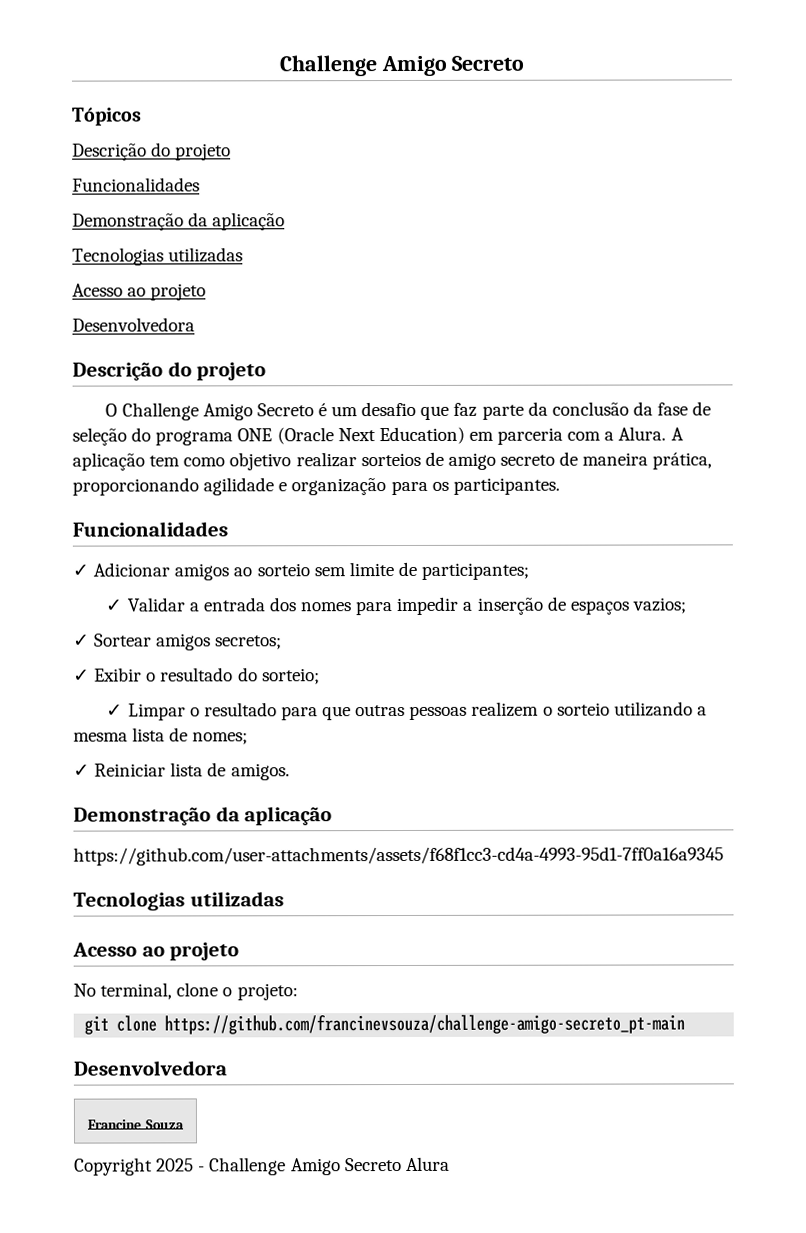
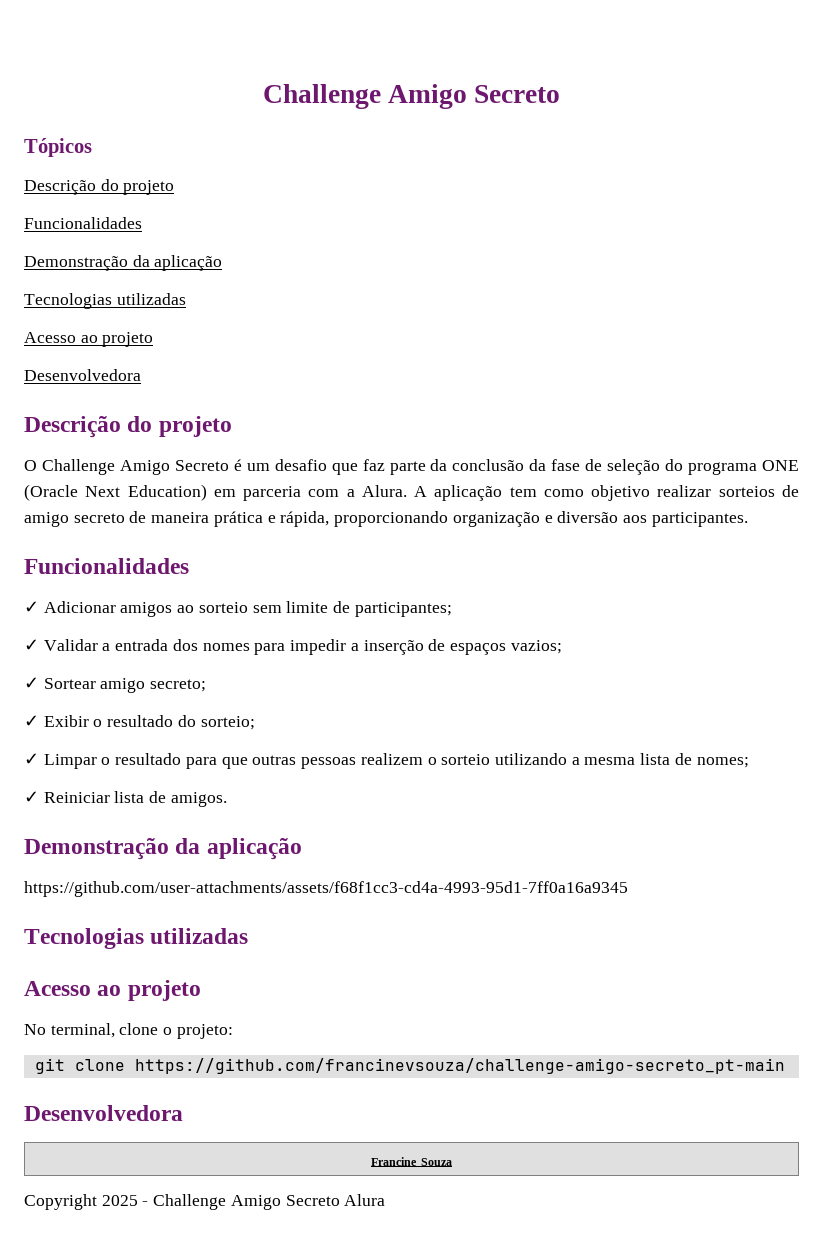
[652,452,713,470] [72,477,449,496] prática, proporcionando agilidade e organização para os -> [213,511,647,527] prática e rápida, proporcionando organização e diversão aos
[156,633,283,651] amigos secretos; -> [100,678,207,693] amigo secreto;

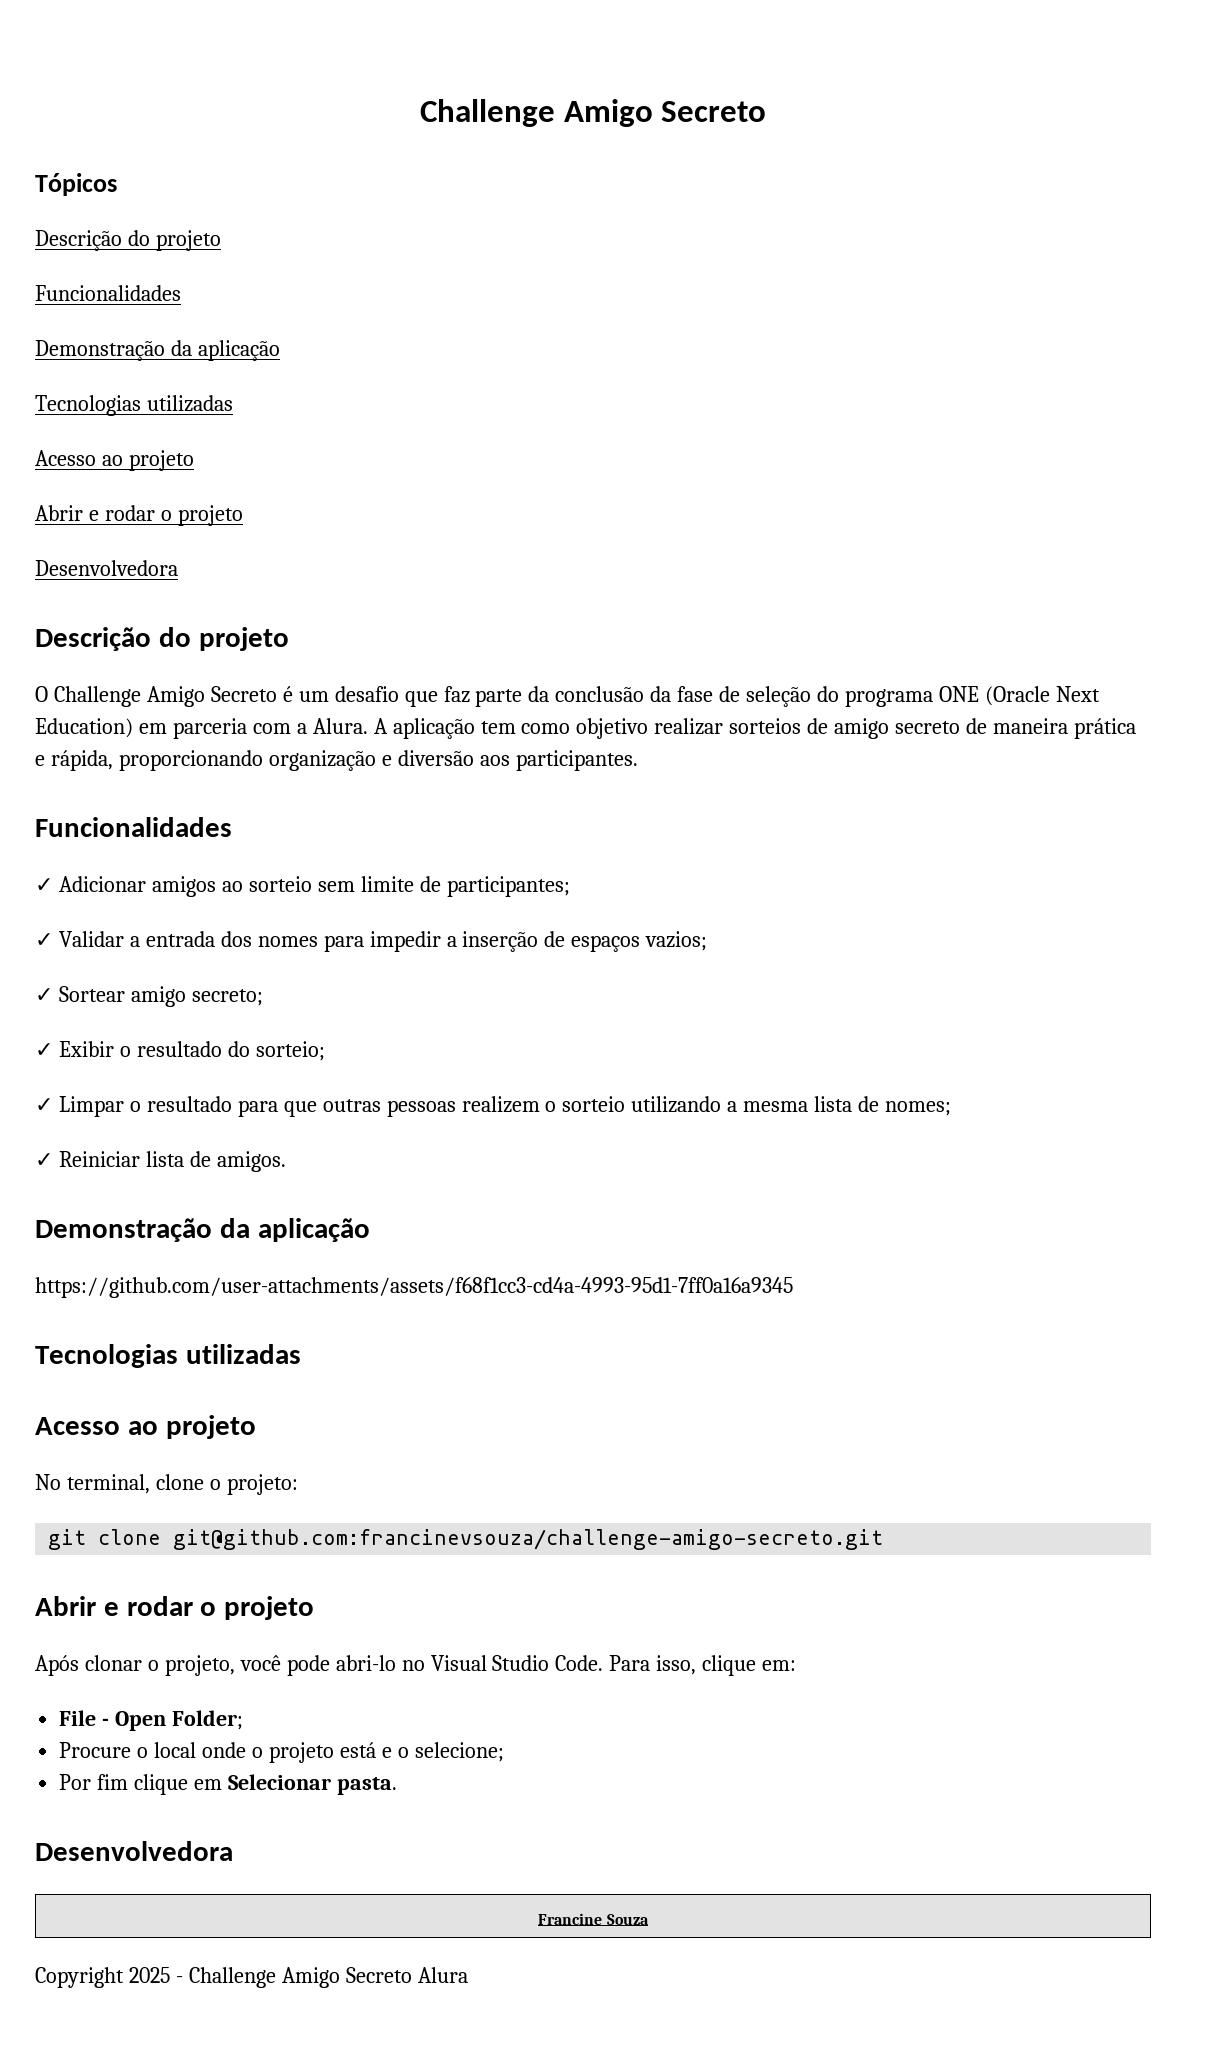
(154, 339) none -> [35,505,243,526] // Abrir e rodar o projeto
[134,1058,785,1074] https://github.com/francinevsouza/challenge-amigo-secreto_pt-main -> [173,1529,884,1550] [35,1596,315,1620] [35,1655,797,1676] [59,1710,244,1731] [59,1742,504,1763] [59,1774,397,1795] git@github.com:francinevsouza/challenge-amigo-secreto.git // Abrir e rodar o projeto // Após clonar o projeto, você pode abri-lo no Visual Studio Code. Para isso, clique em: // File - Open Folder; // Procure o local onde o projeto está e o selecione; // Por fim clique em Selecionar pasta.

